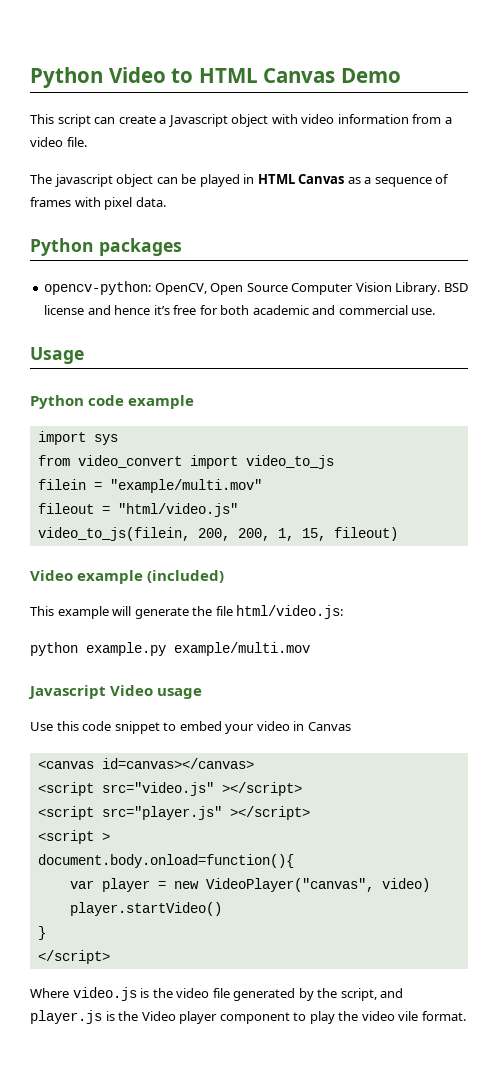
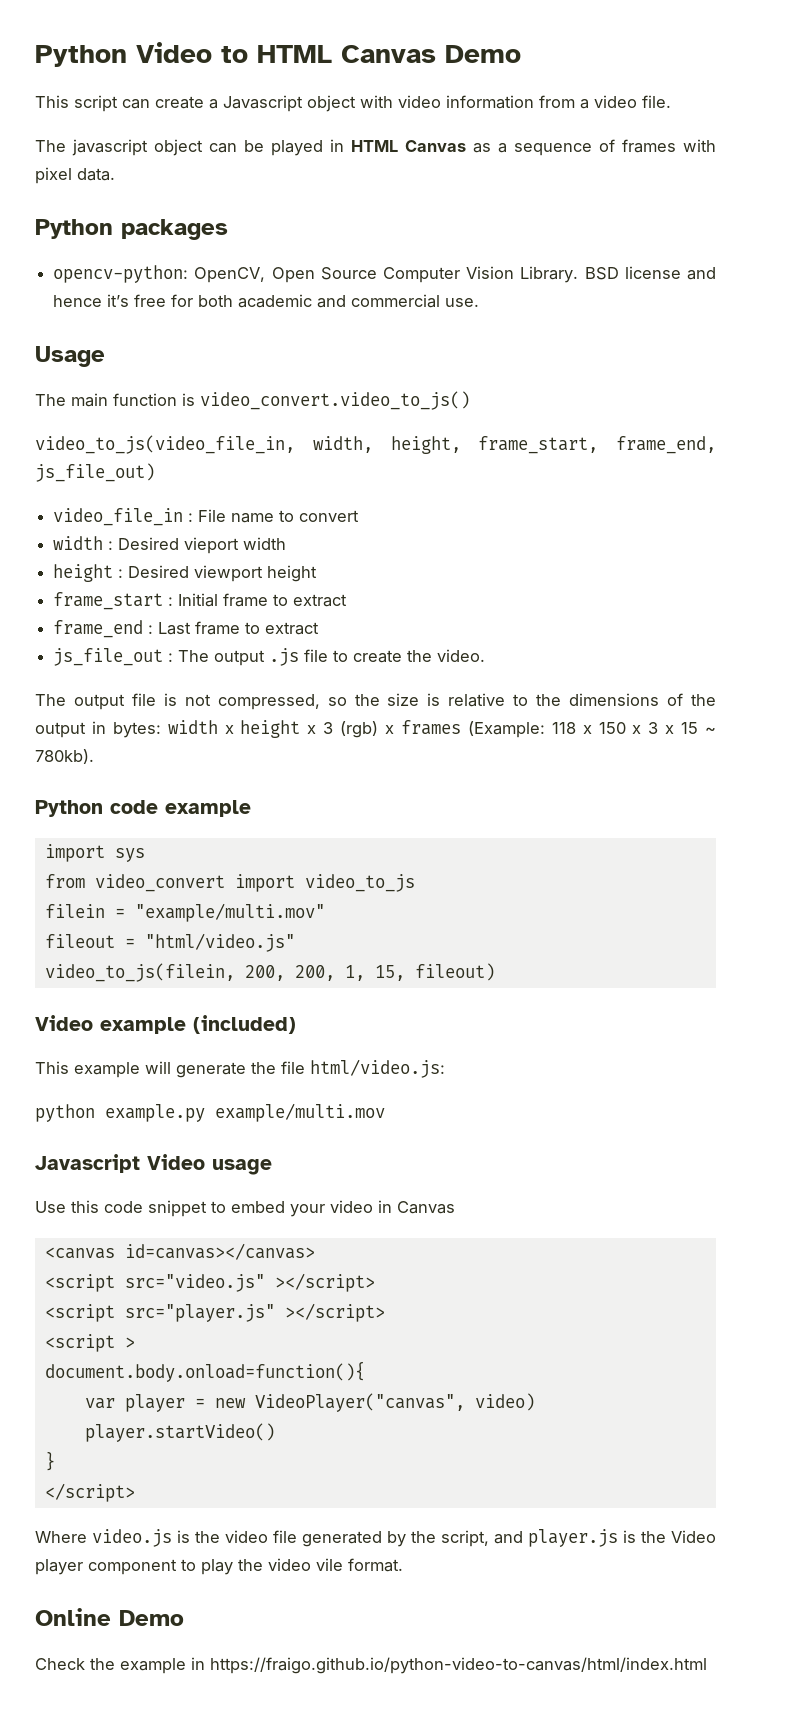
(84, 355) none -> [35,391,470,410] [35,435,716,454] [35,463,155,482] [53,508,360,526] [53,536,287,554] [53,564,318,582] [53,592,348,610] [53,620,320,638] [53,648,486,666] [35,693,716,710] [35,720,717,738] [35,749,94,764] // The main function is video_convert.video_to_js() // video_to_js(video_file_in, width, height, frame_start, frame_end, js_file_out) // video_file_in : File name to convert // width : Desired vieport width // height : Desired viewport height // frame_start : Initial frame to extract // frame_end : Last frame to extract // js_file_out : The output .js file to create the video. // The output file is not compressed, so the size is relative to the dimensions of the output in bytes: width x height x 3 (rgb) x frames (Example: 118 x 150 x 3 x 15 ~ 780kb).
(466, 1016) none -> [35,1608,184,1626] [35,1657,707,1674] // Online Demo // Check the example in https://fraigo.github.io/python-video-to-canvas/html/index.html

